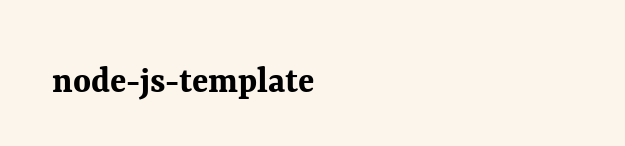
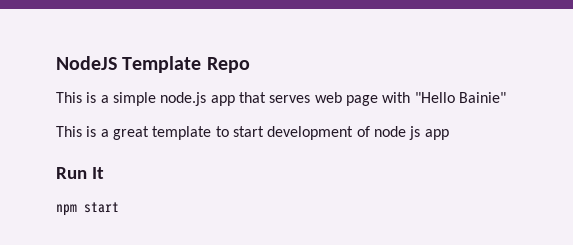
[52,66,314,100] node-js-template -> [56,56,250,73] [56,92,506,106] [56,126,449,140] [56,167,104,179] [56,202,119,216] NodeJS Template Repo // This is a simple node.js app that serves web page with "Hello Bainie" // This is a great template to start development of node js app // Run It // npm start

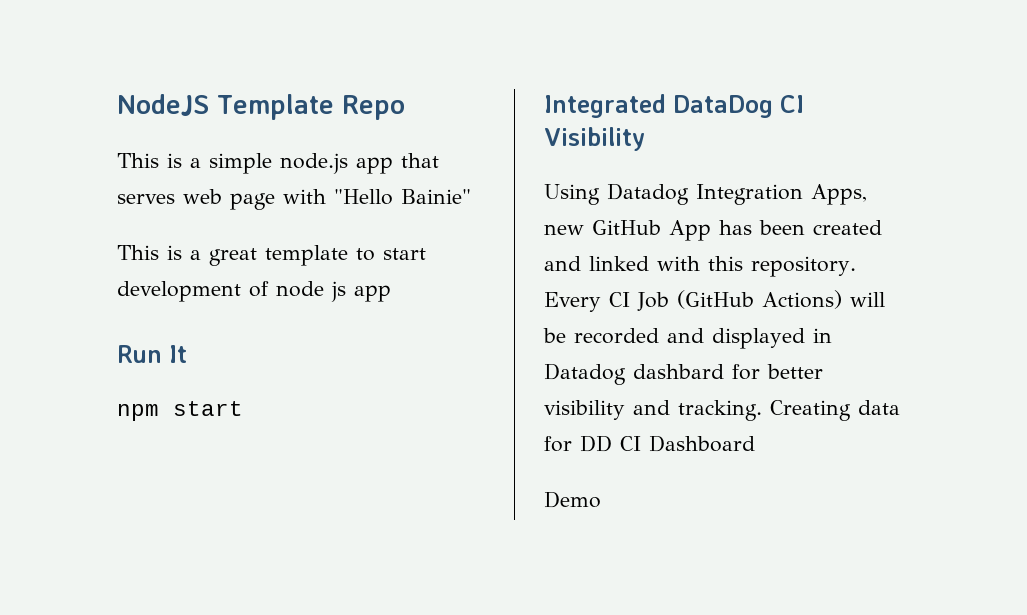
(119, 207) none -> [544,94,804,118] [544,127,645,151] [544,183,867,205] [544,220,882,241] [544,256,856,277] [544,290,885,312] [543,328,832,349] [544,363,823,385] [544,400,900,421] [544,435,755,452] [544,491,601,508] // Integrated DataDog CI Visibility // Using Datadog Integration Apps, new GitHub App has been created and linked with this repository. Every CI Job (GitHub Actions) will be recorded and displayed in Datadog dashbard for better visibility and tracking. Creating data for DD CI Dashboard // Demo

